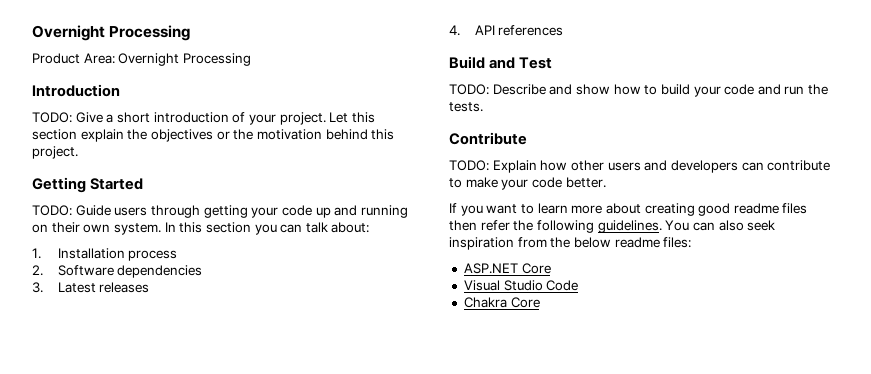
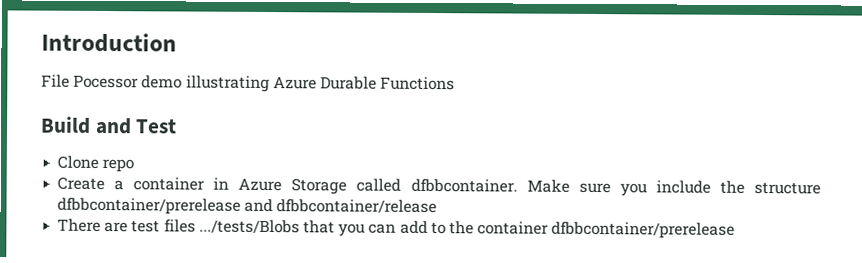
[32,25,191,41] [32,53,251,66] [32,84,120,97] [32,112,375,125] [32,129,395,142] [32,146,78,159] [32,177,144,193] [32,205,408,218] [32,222,370,235] [32,248,178,261] [32,265,203,278] [32,282,150,293] [449,25,564,36] [449,56,553,69] [449,84,829,97] [449,102,483,112] [449,132,527,145] [449,160,831,173] [449,177,606,190] [449,203,808,216] [449,220,776,233] [449,237,692,250] [463,263,551,274] [463,280,579,291] [463,297,540,308] Overnight Processing // Product Area: Overnight Processing // Introduction // TODO: Give a short introduction of your project. Let this section explain the objectives or the motivation behind this project. // Getting Started // TODO: Guide users through getting your code up and running on their own system. In this section you can talk about: // 1. Installation process // 2. Software dependencies // 3. Latest releases // 4. API references // Build and Test // TODO: Describe and show how to build your code and run the tests. // Contribute // TODO: Explain how other users and developers can contribute to make your code better. // If you want to learn more about creating good readme files then refer the following guidelines. You can also seek inspiration from the below readme files: // ASP.NET Core // Visual Studio Code // Chakra Core -> [41,32,177,53] [41,74,456,93] [40,116,178,135] [57,155,135,173] [57,176,821,197] [57,197,438,215] [57,218,736,239] Introduction // File Pocessor demo illustrating Azure Durable Functions // Build and Test // Clone repo // Create a container in Azure Storage called dfbbcontainer. Make sure you include the structure dfbbcontainer/prerelease and dfbbcontainer/release // There are test files .../tests/Blobs that you can add to the container dfbbcontainer/prerelease

